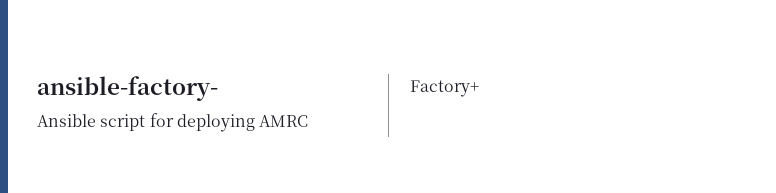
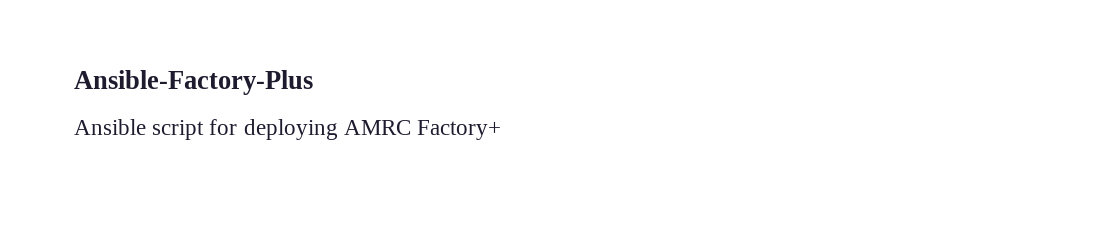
[37,76,218,101] ansible-factory- -> [74,70,313,95] Ansible-Factory-Plus

